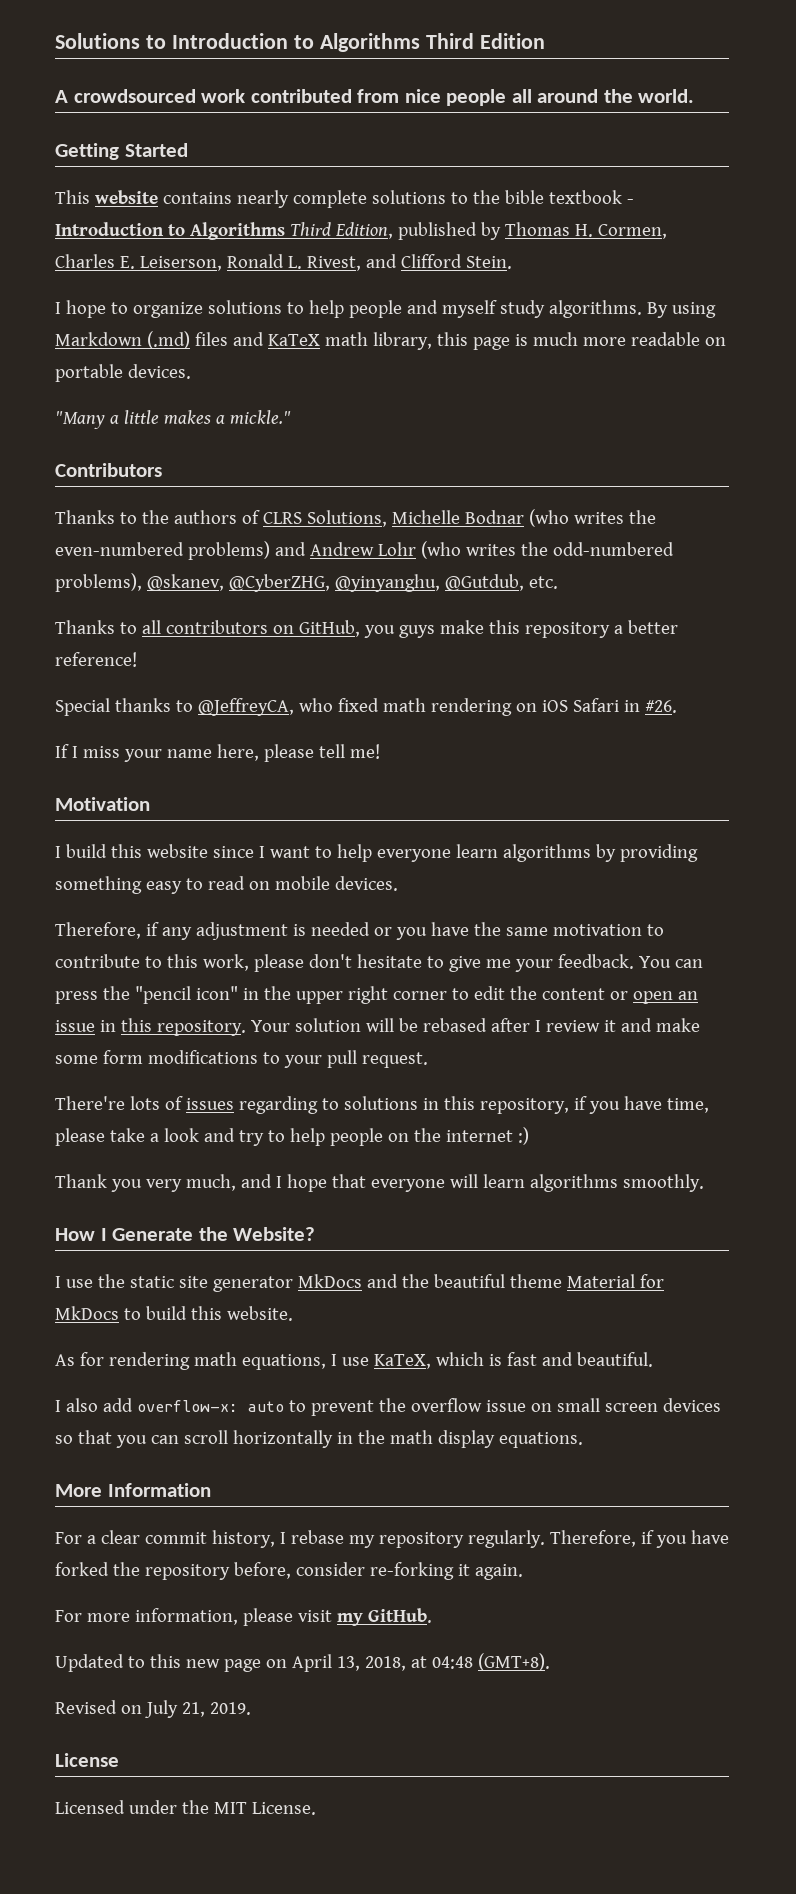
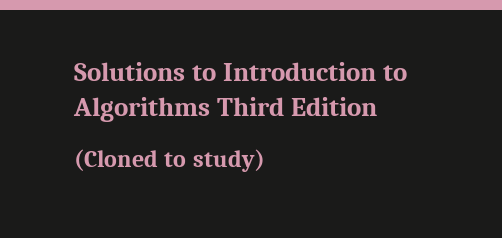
[55,89,695,106] [55,143,188,160] [55,190,634,208] [55,222,667,240] [55,254,512,271] [55,300,716,318] [55,331,726,350] [55,364,191,382] [55,410,291,429] [55,463,162,477] [55,509,656,527] [55,541,674,560] [55,573,558,592] [55,620,678,638] [55,652,137,667] [55,698,677,716] [55,744,380,762] [55,797,150,811] [55,844,698,862] [55,876,398,894] [55,922,664,940] [55,954,703,972] [55,986,698,1004] [55,1018,700,1036] [55,1050,428,1068] [55,1096,709,1114] [55,1127,529,1146] [55,1174,704,1192] [55,1227,316,1241] [55,1274,664,1292] [55,1306,293,1321] [55,1352,653,1370] [55,1398,721,1416] [55,1430,583,1448] [55,1483,211,1497] [55,1530,729,1548] [55,1562,523,1580] [55,1608,432,1626] [55,1653,550,1672] [55,1700,251,1718] [55,1753,119,1767] [55,1800,316,1815] A crowdsourced work contributed from nice people all around the world. // Getting Started // This website contains nearly complete solutions to the bible textbook - Introduction to Algorithms Third Edition, published by Thomas H. Cormen, Charles E. Leiserson, Ronald L. Rivest, and Clifford Stein. // I hope to organize solutions to help people and myself study algorithms. By using Markdown (.md) files and KaTeX math library, this page is much more readable on portable devices. // "Many a little makes a mickle." // Contributors // Thanks to the authors of CLRS Solutions, Michelle Bodnar (who writes the even-numbered problems) and Andrew Lohr (who writes the odd-numbered problems), @skanev, @CyberZHG, @yinyanghu, @Gutdub, etc. // Thanks to all contributors on GitHub, you guys make this repository a better reference! // Special thanks to @JeffreyCA, who fixed math rendering on iOS Safari in #26. // If I miss your name here, please tell me! // Motivation // I build this website since I want to help everyone learn algorithms by providing something easy to read on mobile devices. // Therefore, if any adjustment is needed or you have the same motivation to contribute to this work, please don't hesitate to give me your feedback. You can press the "pencil icon" in the upper right corner to edit the content or open an issue in this repository. Your solution will be rebased after I review it and make some form modifications to your pull request. // There're lots of issues regarding to solutions in this repository, if you have time, please take a look and try to help people on the internet :) // Thank you very much, and I hope that everyone will learn algorithms smoothly. // How I Generate the Website? // I use the static site generator MkDocs and the beautiful theme Material for MkDocs to build this website. // As for rendering math equations, I use KaTeX, which is fast and beautiful. // I also add overflow-x: auto to prevent the overflow issue on small screen devices so that you can scroll horizontally in the math display equations. // More Information // For a clear commit history, I rebase my repository regularly. Therefore, if you have forked the repository before, consider re-forking it again. // For more information, please visit my GitHub. // Updated to this new page on April 13, 2018, at 04:48 (GMT+8). // Revised on July 21, 2019. // License // Licensed under the MIT License. -> [74,149,265,172] (Cloned to study)

